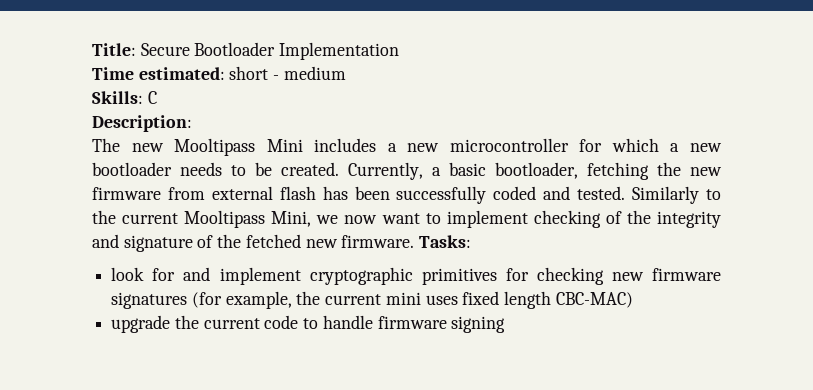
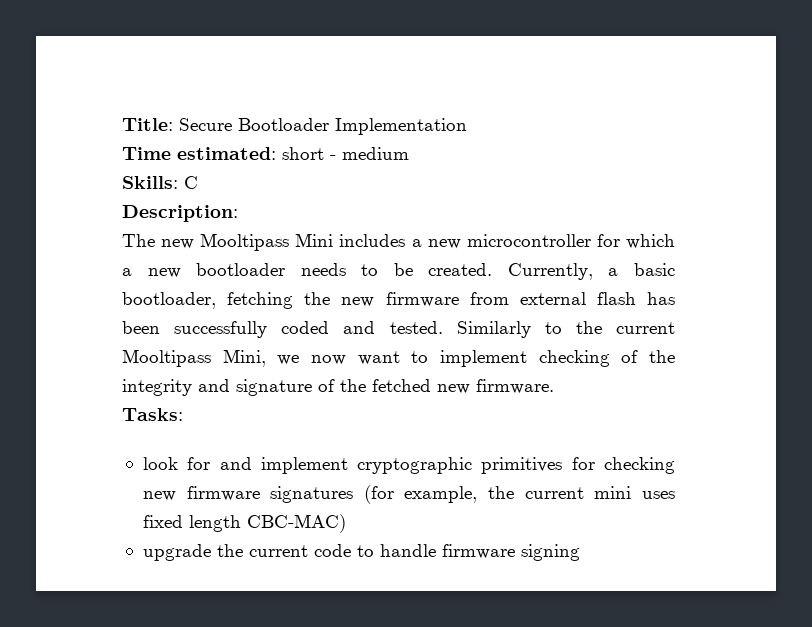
(415, 241) none -> (554, 386) //

